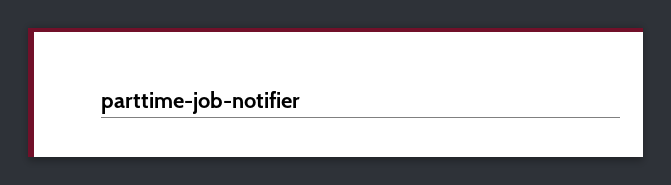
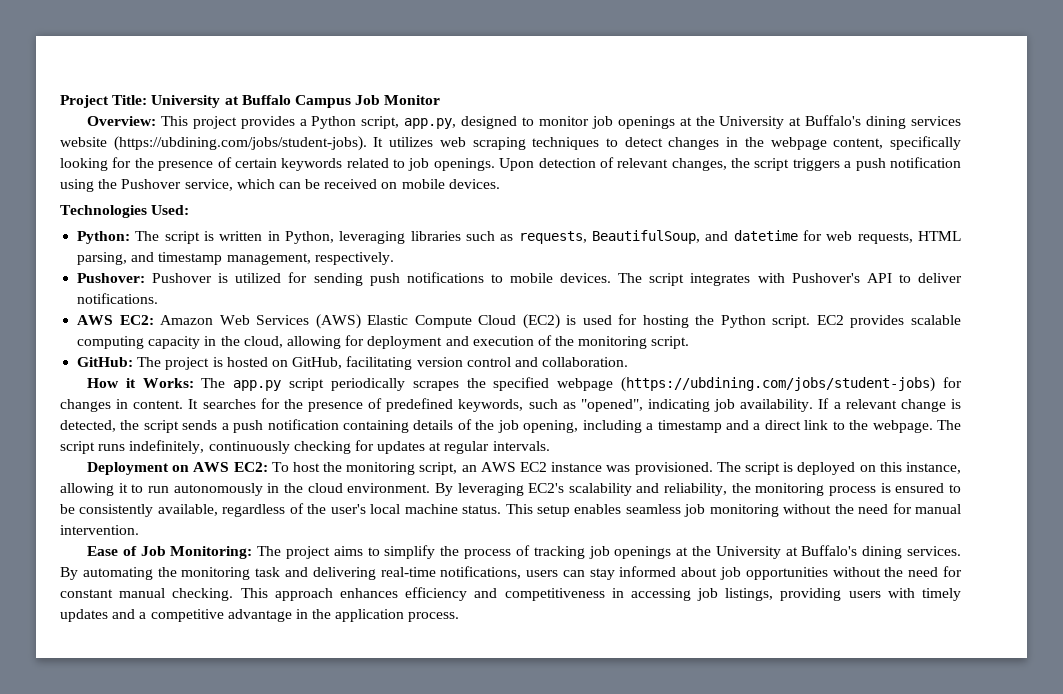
[101,91,300,114] parttime-job-notifier -> [60,95,441,108] [86,115,962,129] [60,136,961,151] [60,157,962,171] [60,179,500,192] [60,205,190,218] [77,230,961,244] [77,252,394,265] [77,272,963,286] [77,293,159,304] [77,314,961,329] [77,335,690,349] [77,356,629,370] [86,377,962,392] [60,398,961,412] [60,419,961,433] [60,440,550,454] [86,462,961,475] [60,483,961,496] [60,503,962,517] [60,525,139,535] [86,545,962,559] [60,566,962,580] [60,587,961,601] [60,609,460,622] Project Title: University at Buffalo Campus Job Monitor // Overview: This project provides a Python script, app.py, designed to monitor job openings at the University at Buffalo's dining services website (https://ubdining.com/jobs/student-jobs). It utilizes web scraping techniques to detect changes in the webpage content, specifically looking for the presence of certain keywords related to job openings. Upon detection of relevant changes, the script triggers a push notification using the Pushover service, which can be received on mobile devices. // Technologies Used: // Python: The script is written in Python, leveraging libraries such as requests, BeautifulSoup, and datetime for web requests, HTML parsing, and timestamp management, respectively. // Pushover: Pushover is utilized for sending push notifications to mobile devices. The script integrates with Pushover's API to deliver notifications. // AWS EC2: Amazon Web Services (AWS) Elastic Compute Cloud (EC2) is used for hosting the Python script. EC2 provides scalable computing capacity in the cloud, allowing for deployment and execution of the monitoring script. // GitHub: The project is hosted on GitHub, facilitating version control and collaboration. // How it Works: The app.py script periodically scrapes the specified webpage (https://ubdining.com/jobs/student-jobs) for changes in content. It searches for the presence of predefined keywords, such as "opened", indicating job availability. If a relevant change is detected, the script sends a push notification containing details of the job opening, including a timestamp and a direct link to the webpage. The script runs indefinitely, continuously checking for updates at regular intervals. // Deployment on AWS EC2: To host the monitoring script, an AWS EC2 instance was provisioned. The script is deployed on this instance, allowing it to run autonomously in the cloud environment. By leveraging EC2's scalability and reliability, the monitoring process is ensured to be consistently available, regardless of the user's local machine status. This setup enables seamless job monitoring without the need for manual intervention. // Ease of Job Monitoring: The project aims to simplify the process of tracking job openings at the University at Buffalo's dining services. By automating the monitoring task and delivering real-time notifications, users can stay informed about job opportunities without the need for constant manual checking. This approach enhances efficiency and competitiveness in accessing job listings, providing users with timely updates and a competitive advantage in the application process.

